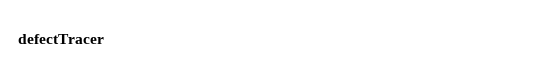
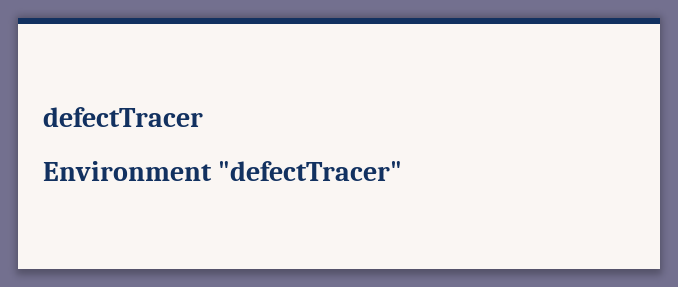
(104, 39) none -> [43,161,403,181] // Environment "defectTracer"

